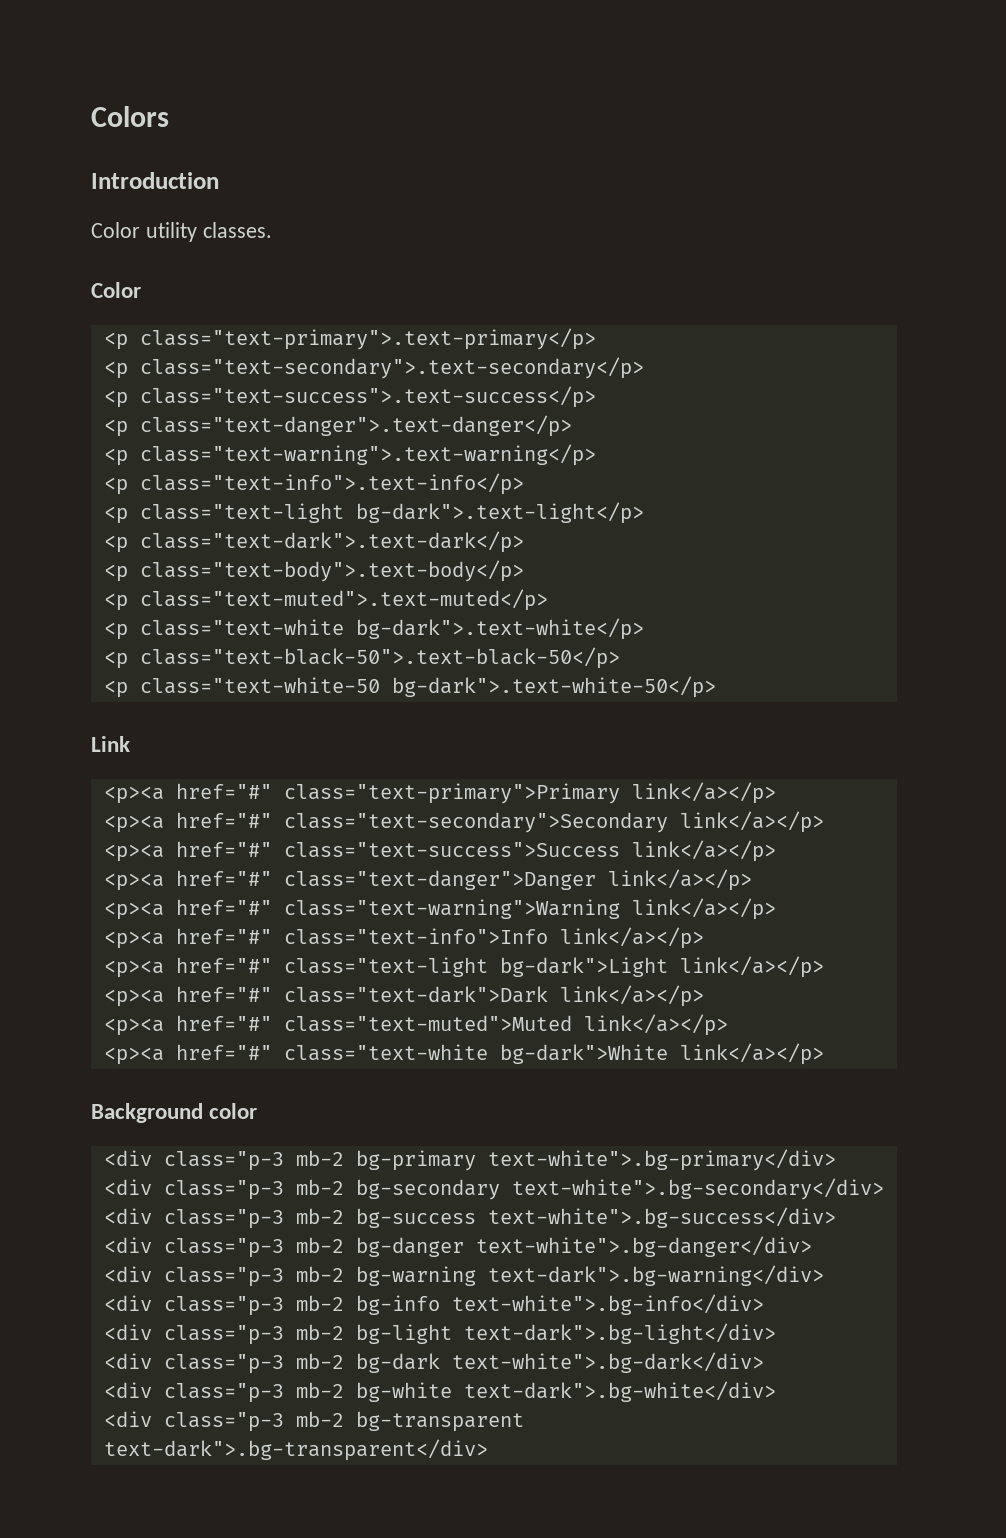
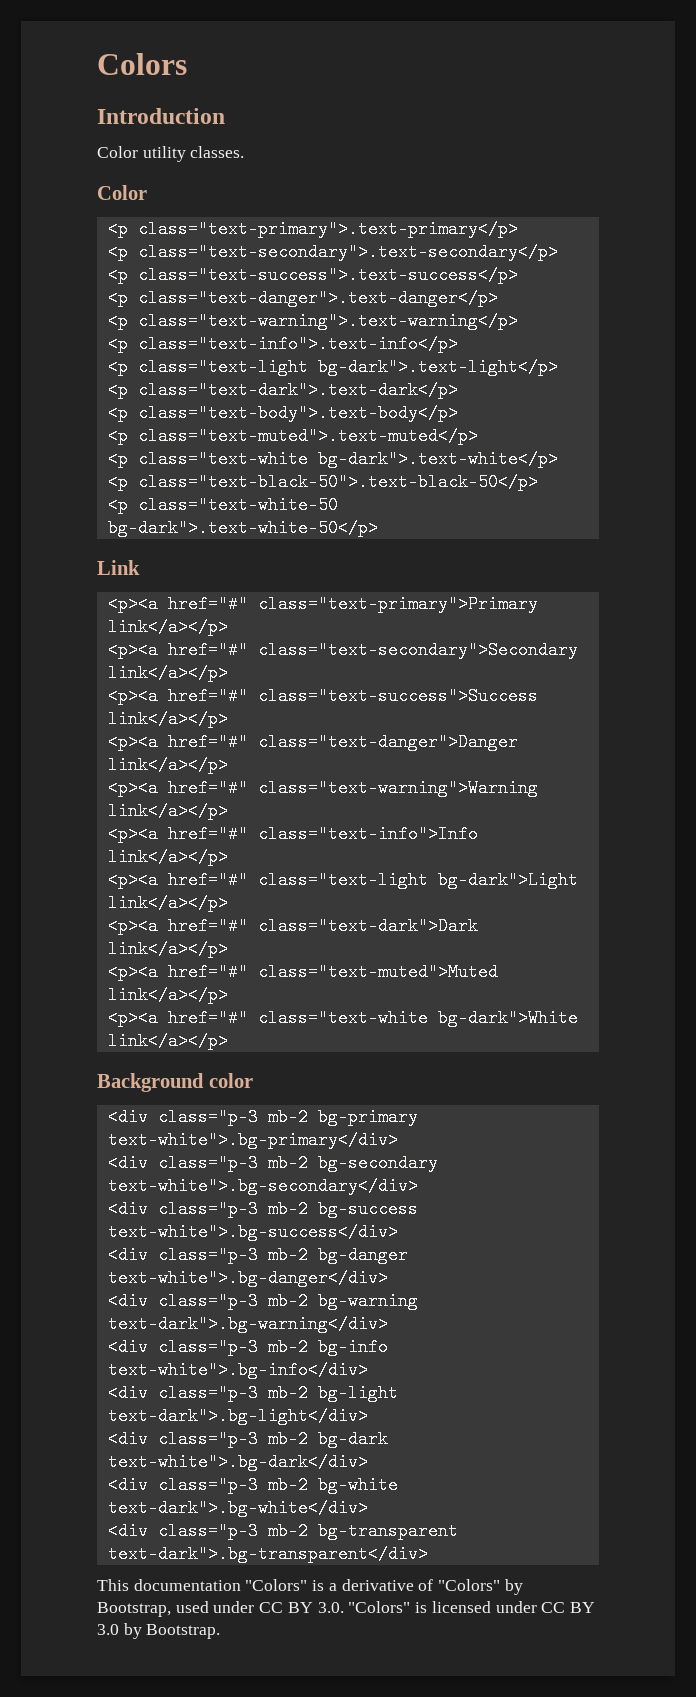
(488, 1450) none -> [97,1579,523,1595] [97,1601,595,1617] [97,1623,221,1639] // This documentation "Colors" is a derivative of "Colors" by Bootstrap, used under CC BY 3.0. "Colors" is licensed under CC BY 3.0 by Bootstrap.

